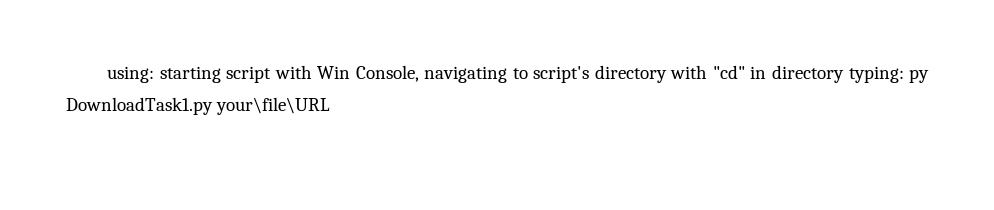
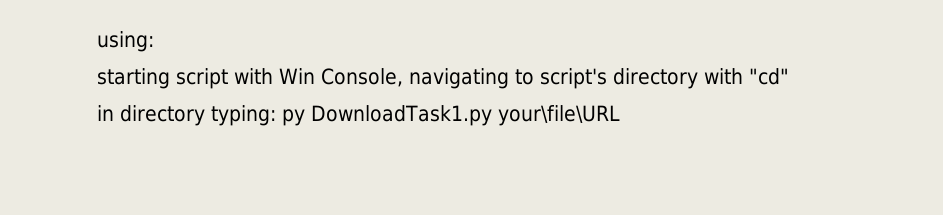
(155, 74) none -> (154, 41) //
(745, 72) none -> (789, 76) //

